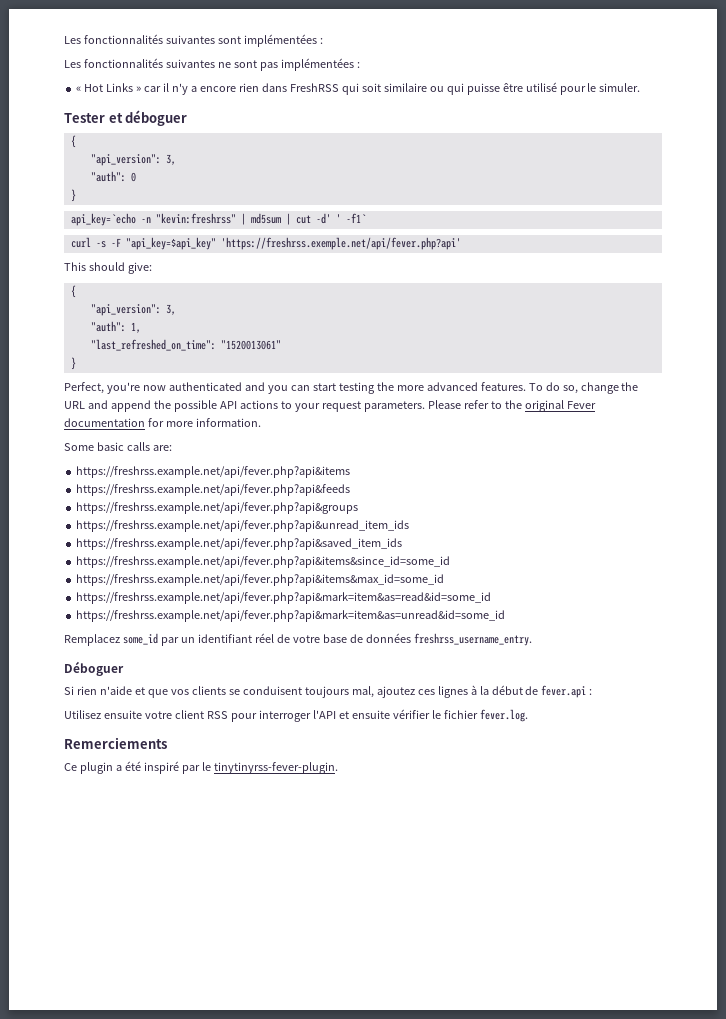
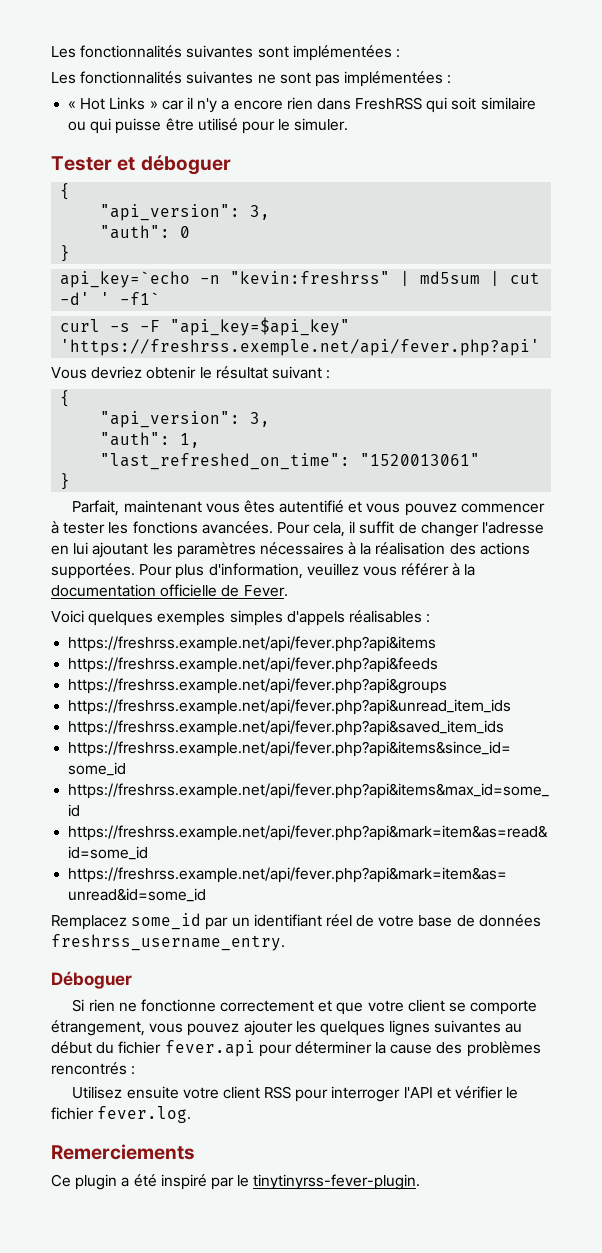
[64,262,152,274] This should give: -> [51,366,331,379] Vous devriez obtenir le résultat suivant :
[64,382,639,394] [64,400,596,412] [64,418,261,427] [64,442,172,451] Perfect, you're now authenticated and you can start testing the more advanced features. To do so, change the URL and append the possible API actions to your request parameters. Please refer to the original Fever documentation for more information. // Some basic calls are: -> [72,500,545,516] [51,521,545,537] [51,542,530,558] [51,563,476,579] [51,584,288,597] [51,610,431,626] Parfait, maintenant vous êtes autentifié et vous pouvez commencer à tester les fonctions avancées. Pour cela, il suffit de changer l'adresse en lui ajoutant les paramètres nécessaires à la réalisation des actions supportées. Pour plus d'information, veuillez vous référer à la documentation officielle de Fever. // Voici quelques exemples simples d'appels réalisables :
[99,685,587,698] n'aide et que vos clients se conduisent toujours mal, ajoutez ces lignes à la début de fever.api -> [118,999,538,1015] [51,1020,523,1036] [51,1040,541,1057] [51,1062,127,1075] ne fonctionne correctement et que votre client se comporte étrangement, vous pouvez ajouter les quelques lignes suivantes au début du fichier fever.api pour déterminer la cause des problèmes rencontrés
[351,710,390,719] ensuite -> (451, 1093) none

